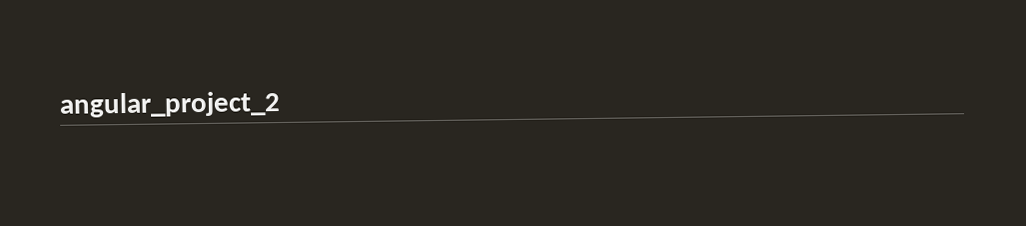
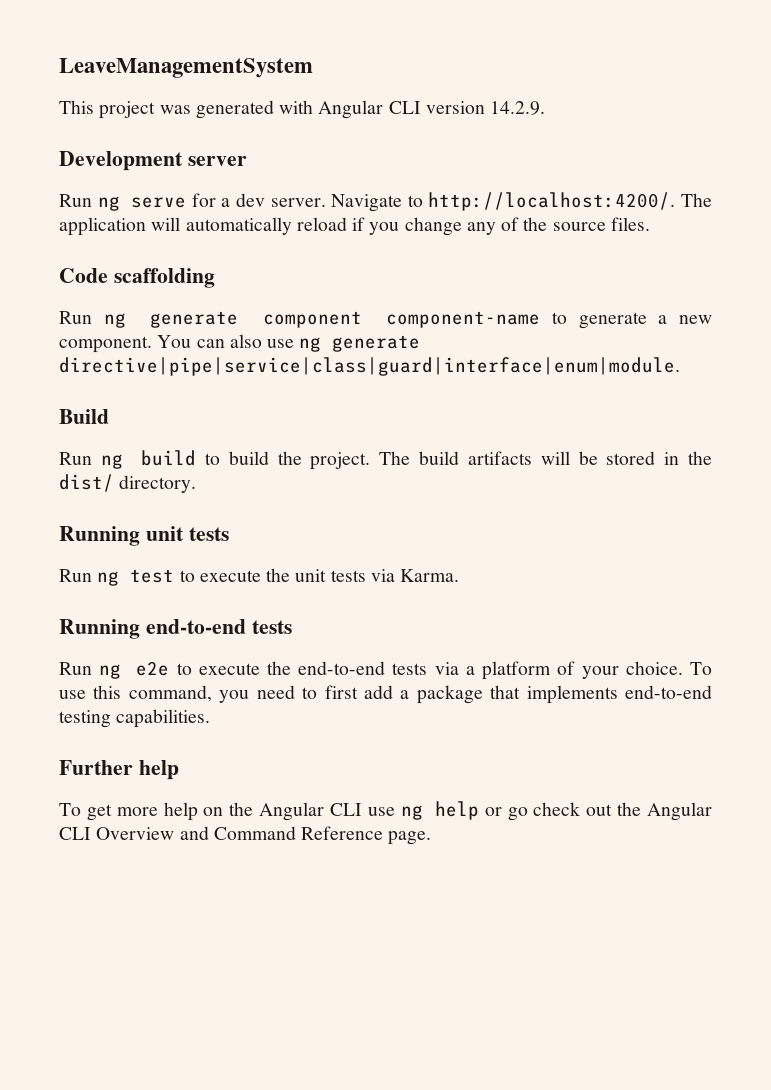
[59,91,281,118] angular_project_2 -> [59,58,313,78] [59,100,546,119] [59,151,247,171] [59,192,712,212] [59,217,650,236] [59,268,215,288] [59,311,712,329] [59,334,421,353] [59,357,680,376] [59,409,109,424] [59,450,712,470] [59,474,197,493] [59,526,229,546] [59,568,460,586] [59,619,292,639] [59,661,713,680] [59,685,712,704] [59,709,211,728] [59,760,179,780] [59,801,713,821] [59,826,432,845] LeaveManagementSystem // This project was generated with Angular CLI version 14.2.9. // Development server // Run ng serve for a dev server. Navigate to http://localhost:4200/. The application will automatically reload if you change any of the source files. // Code scaffolding // Run ng generate component component-name to generate a new component. You can also use ng generate directive|pipe|service|class|guard|interface|enum|module. // Build // Run ng build to build the project. The build artifacts will be stored in the dist/ directory. // Running unit tests // Run ng test to execute the unit tests via Karma. // Running end-to-end tests // Run ng e2e to execute the end-to-end tests via a platform of your choice. To use this command, you need to first add a package that implements end-to-end testing capabilities. // Further help // To get more help on the Angular CLI use ng help or go check out the Angular CLI Overview and Command Reference page.

